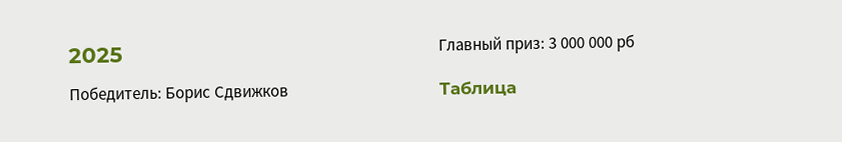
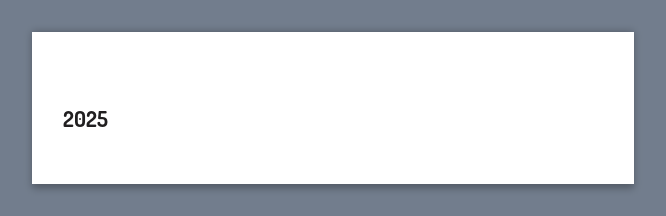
[69,85,290,104] [438,34,636,54] [439,80,517,97] // Победитель: Борис Сдвижков // Главный приз: 3 000 000 рб // Таблица -> (108, 119) none

